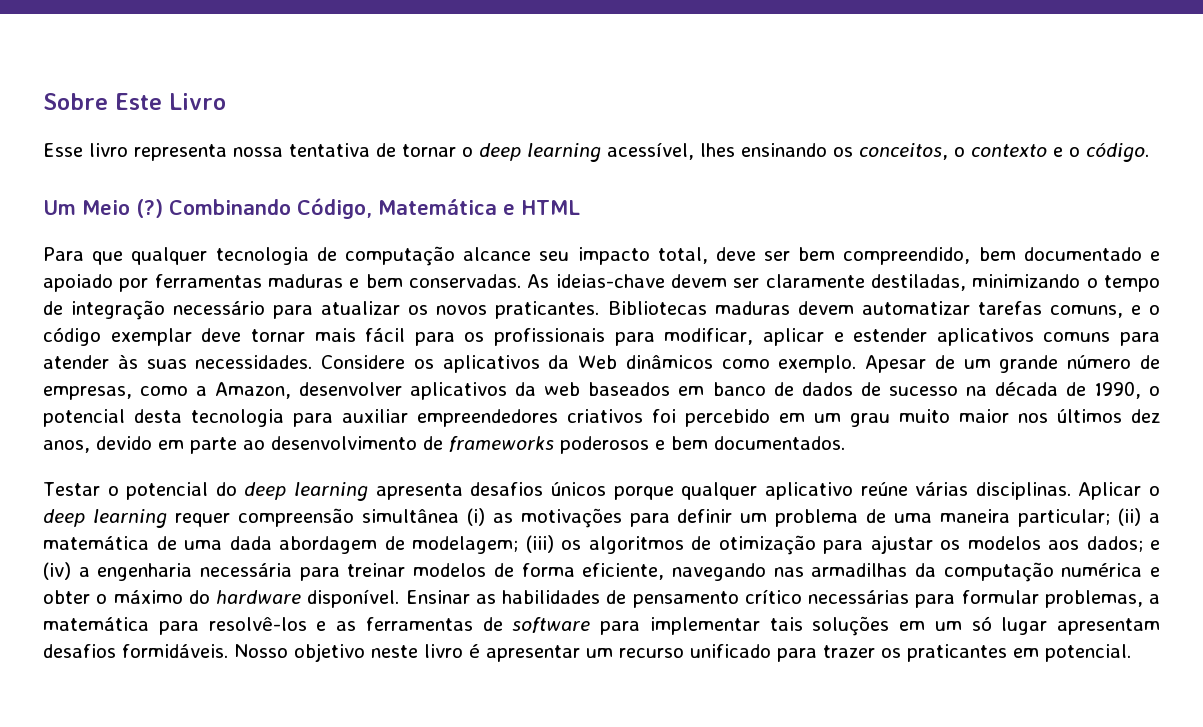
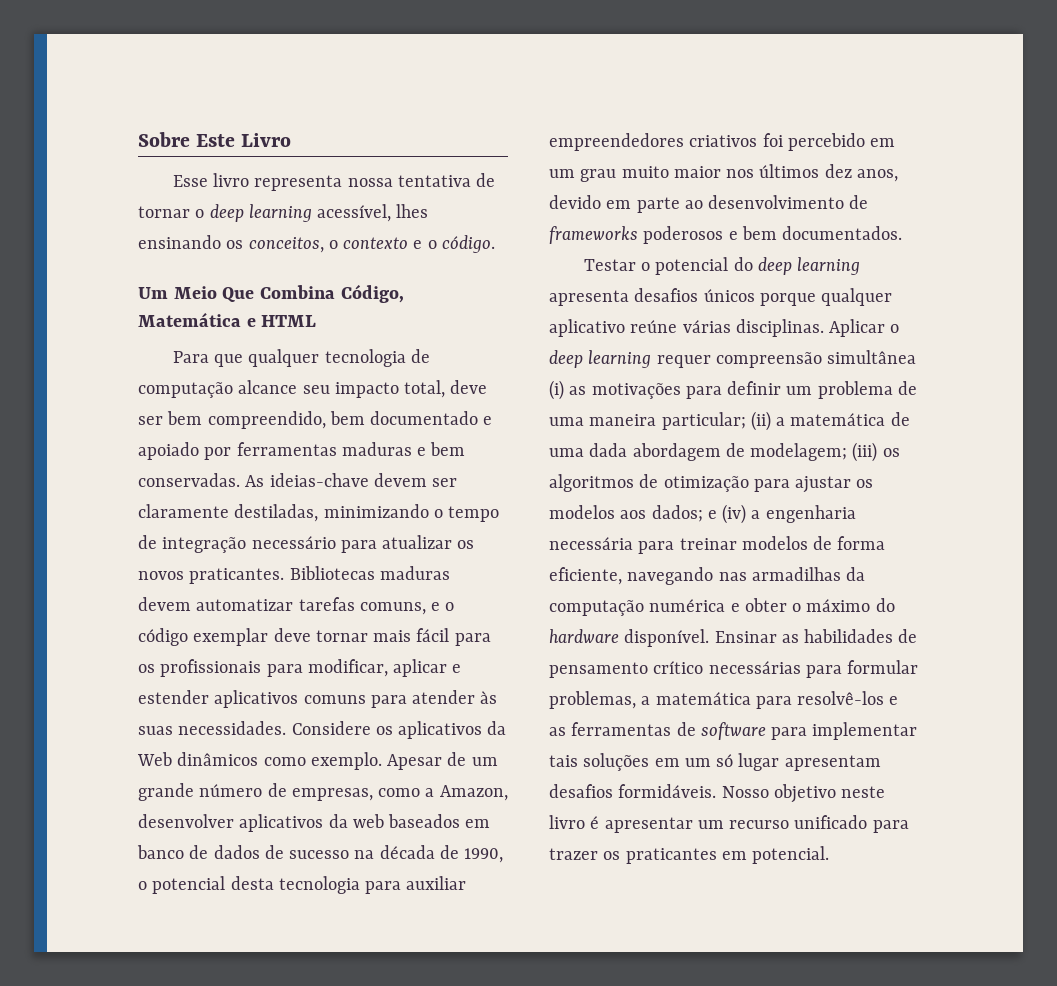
[136,199,291,218] (?) Combinando -> [222,285,336,302] Que Combina

